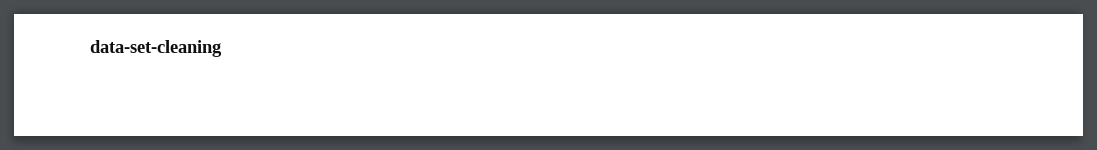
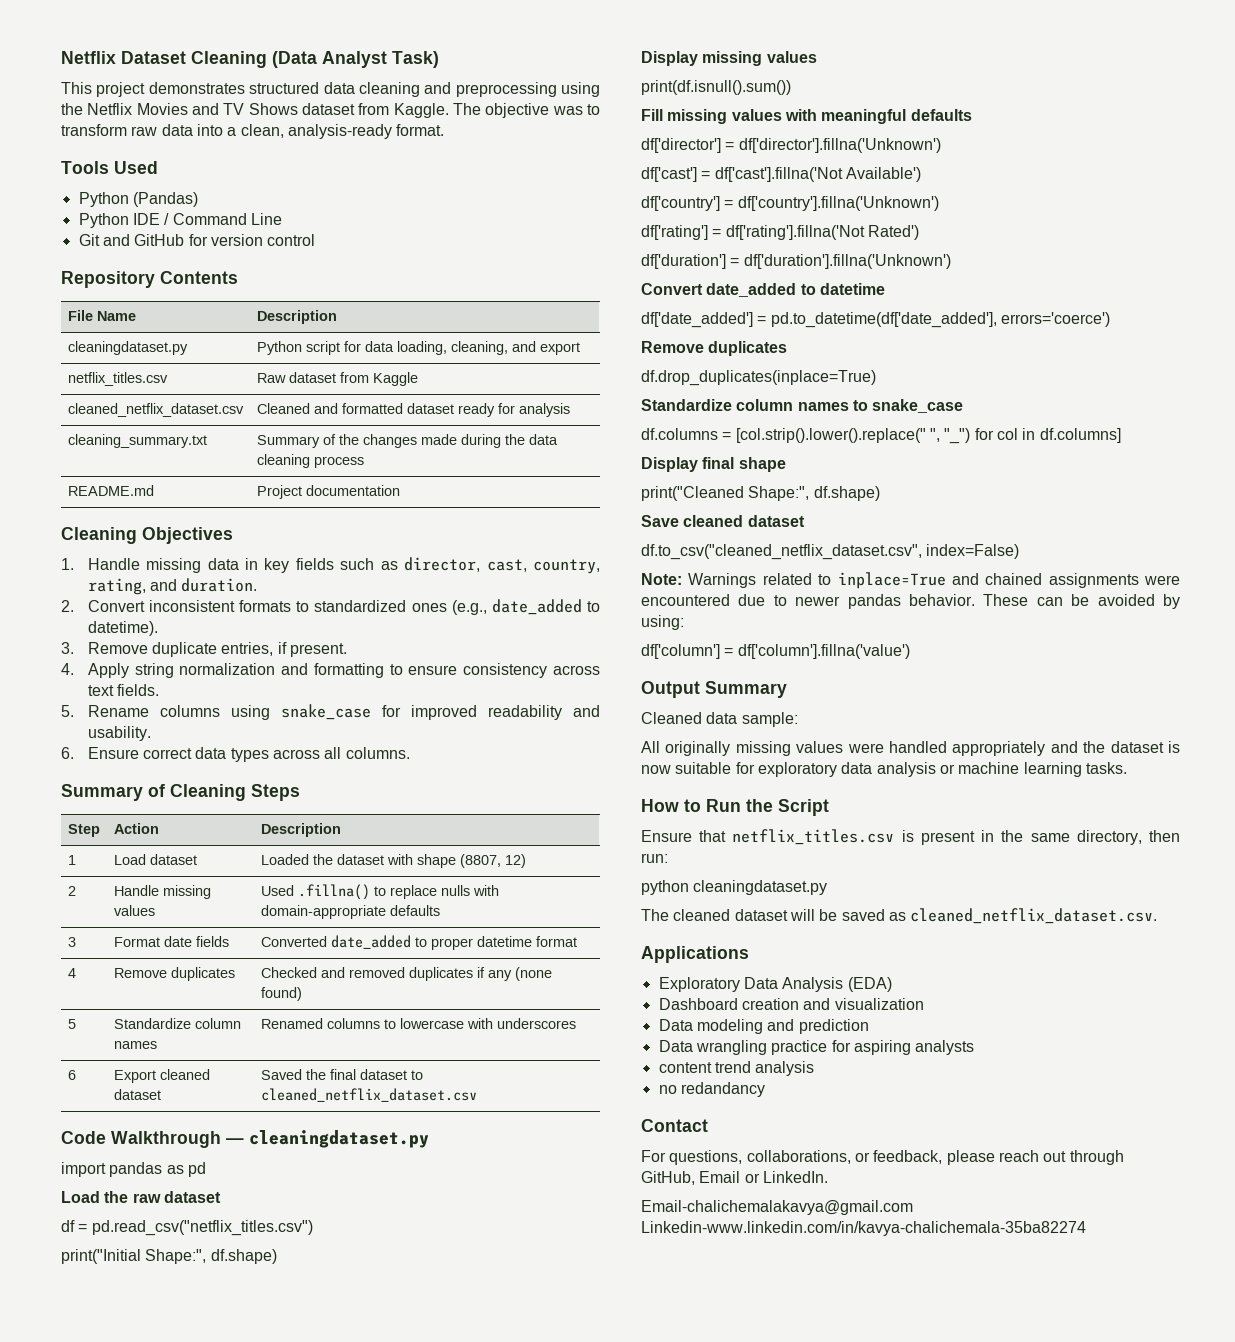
[90,40,222,57] data-set-cleaning -> [61,51,439,68] [61,82,600,97] [61,103,600,118] [61,124,445,139] [61,161,158,174] [78,192,198,207] [78,213,282,228] [78,234,316,246] [61,271,238,288] [67,310,136,321] [256,310,337,324] [67,341,188,355] [256,341,580,355] [67,372,168,386] [256,372,418,386] [67,403,244,417] [256,403,570,417] [67,434,207,448] [256,434,558,448] [256,454,364,468] [67,485,154,496] [256,485,400,499] [61,527,233,544] [61,557,600,574] [87,578,258,595] [61,599,600,615] [87,621,158,636] [61,642,348,657] [61,663,600,678] [87,684,160,696] [61,704,600,720] [87,726,151,741] [61,747,410,762] [61,784,300,801] [67,824,100,837] [113,823,159,834] [260,823,341,837] [67,855,76,865] [113,854,197,865] [260,854,526,868] [67,886,76,896] [113,885,211,899] [113,905,155,916] [260,884,499,900] [260,905,440,919] [67,937,76,947] [113,936,229,947] [260,935,577,950] [67,968,76,978] [113,967,235,981] [260,967,552,981] [260,987,302,1001] [67,1019,76,1029] [113,1018,241,1029] [113,1041,157,1049] [260,1018,576,1029] [67,1070,76,1080] [113,1069,210,1083] [113,1089,161,1100] [260,1069,423,1080] [260,1088,477,1102] [61,1130,429,1148] [61,1162,206,1177] [61,1191,221,1203] [61,1220,313,1236] [61,1249,277,1264] [641,51,817,66] [641,80,791,95] [641,109,972,124] [641,138,941,153] [641,167,921,182] [641,196,939,211] [641,225,919,240] [641,254,951,269] [641,283,885,297] [641,312,1110,328] [641,341,788,356] [641,370,876,386] [641,399,964,413] [641,428,1121,444] [641,457,786,472] [641,486,880,501] [641,515,805,527] [641,544,1020,560] [641,572,1180,589] [641,594,1180,609] [641,615,684,630] [641,644,910,659] [641,681,787,698] [641,712,798,727] [641,741,1180,756] [641,762,1127,777] [641,799,829,816] [641,829,1180,845] [641,853,668,863] [641,880,828,895] [641,908,1158,924] [641,946,749,963] [658,977,892,992] [658,998,924,1010] [658,1019,869,1034] [658,1040,975,1055] [658,1061,815,1076] [658,1082,765,1097] [641,1119,708,1132] [641,1150,1124,1165] [641,1171,828,1185] [641,1200,913,1215] [641,1221,1086,1236] Netflix Dataset Cleaning (Data Analyst Task) // This project demonstrates structured data cleaning and preprocessing using the Netflix Movies and TV Shows dataset from Kaggle. The objective was to transform raw data into a clean, analysis-ready format. // Tools Used // Python (Pandas) // Python IDE / Command Line // Git and GitHub for version control // Repository Contents // File Name | Description // cleaningdataset.py | Python script for data loading, cleaning, and export // netflix_titles.csv | Raw dataset from Kaggle // cleaned_netflix_dataset.csv | Cleaned and formatted dataset ready for analysis // cleaning_summary.txt | Summary of the changes made during the data cleaning process // README.md | Project documentation // Cleaning Objectives // 1. Handle missing data in key fields such as director, cast, country, rating, and duration. // 2. Convert inconsistent formats to standardized ones (e.g., date_added to datetime). // 3. Remove duplicate entries, if present. // 4. Apply string normalization and formatting to ensure consistency across text fields. // 5. Rename columns using snake_case for improved readability and usability. // 6. Ensure correct data types across all columns. // Summary of Cleaning Steps // Step | Action | Description // 1 | Load dataset | Loaded the dataset with shape (8807, 12) // 2 | Handle missing values | Used .fillna() to replace nulls with domain-appropriate defaults // 3 | Format date fields | Converted date_added to proper datetime format // 4 | Remove duplicates | Checked and removed duplicates if any (none found) // 5 | Standardize column names | Renamed columns to lowercase with underscores // 6 | Export cleaned dataset | Saved the final dataset to cleaned_netflix_dataset.csv // Code Walkthrough — cleaningdataset.py // import pandas as pd // Load the raw dataset // df = pd.read_csv("netflix_titles.csv") // print("Initial Shape:", df.shape) // Display missing values // print(df.isnull().sum()) // Fill missing values with meaningful defaults // df['director'] = df['director'].fillna('Unknown') // df['cast'] = df['cast'].fillna('Not Available') // df['country'] = df['country'].fillna('Unknown') // df['rating'] = df['rating'].fillna('Not Rated') // df['duration'] = df['duration'].fillna('Unknown') // Convert date_added to datetime // df['date_added'] = pd.to_datetime(df['date_added'], errors='coerce') // Remove duplicates // df.drop_duplicates(inplace=True) // Standardize column names to snake_case // df.columns = [col.strip().lower().replace(" ", "_") for col in df.columns] // Display final shape // print("Cleaned Shape:", df.shape) // Save cleaned dataset // df.to_csv("cleaned_netflix_dataset.csv", index=False) // Note: Warnings related to inplace=True and chained assignments were encountered due to newer pandas behavior. These can be avoided by using: // df['column'] = df['column'].fillna('value') // Output Summary // Cleaned data sample: // All originally missing values were handled appropriately and the dataset is now suitable for exploratory data analysis or machine learning tasks. // How to Run the Script // Ensure that netflix_titles.csv is present in the same directory, then run: // python cleaningdataset.py // The cleaned dataset will be saved as cleaned_netflix_dataset.csv. // Applications // Exploratory Data Analysis (EDA) // Dashboard creation and visualization // Data modeling and prediction // Data wrangling practice for aspiring analysts // content trend analysis // no redandancy // Contact // For questions, collaborations, or feedback, please reach out through GitHub, Email or LinkedIn. // Email-chalichemalakavya@gmail.com Linkedin-www.linkedin.com/in/kavya-chalichemala-35ba82274

